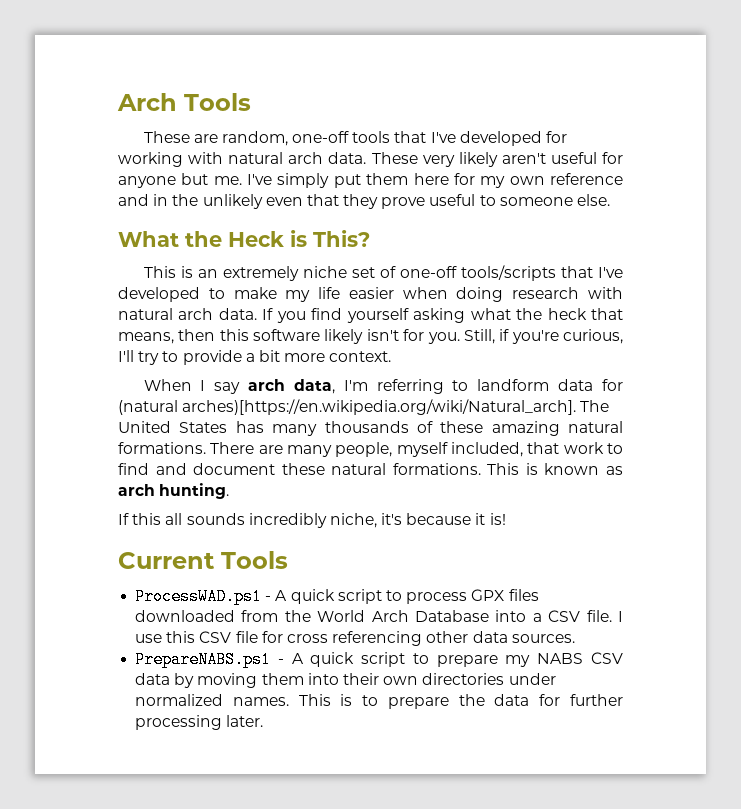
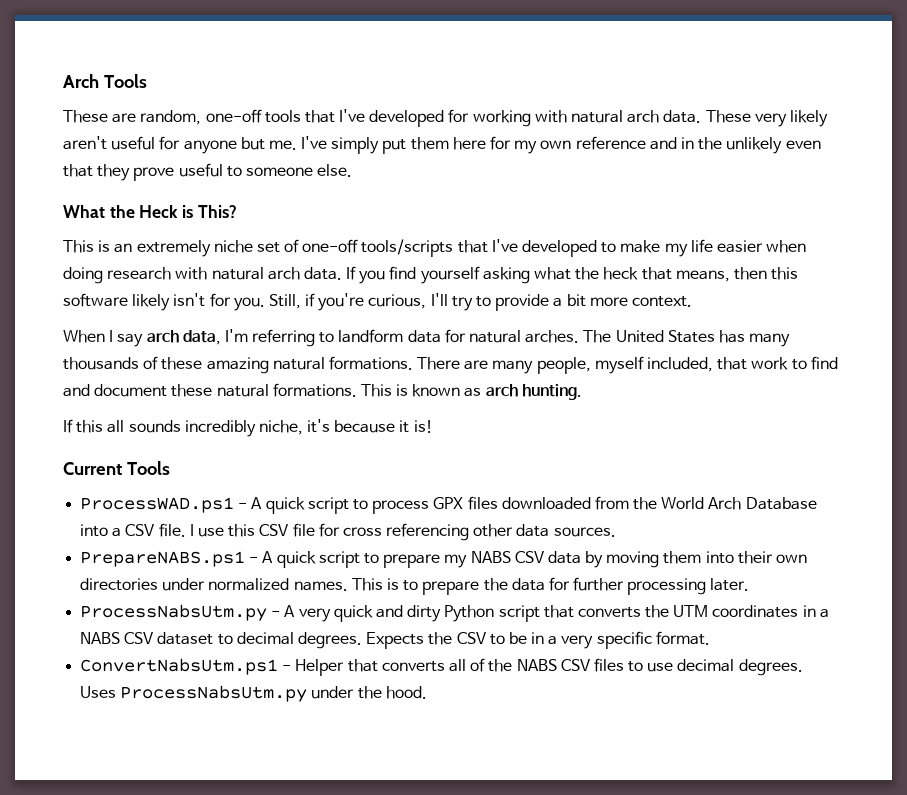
[118,399,577,415] (natural arches)[https://en.wikipedia.org/wiki/Natural_arch]. -> [469,330,580,343] natural arches.
(264, 721) none -> [80,604,829,622] [80,631,710,649] [80,658,803,676] [80,685,427,702] // ProcessNabsUtm.py - A very quick and dirty Python script that converts the UTM coordinates in a NABS CSV dataset to decimal degrees. Expects the CSV to be in a very specific format. // ConvertNabsUtm.ps1 - Helper that converts all of the NABS CSV files to use decimal degrees. Uses ProcessNabsUtm.py under the hood.

